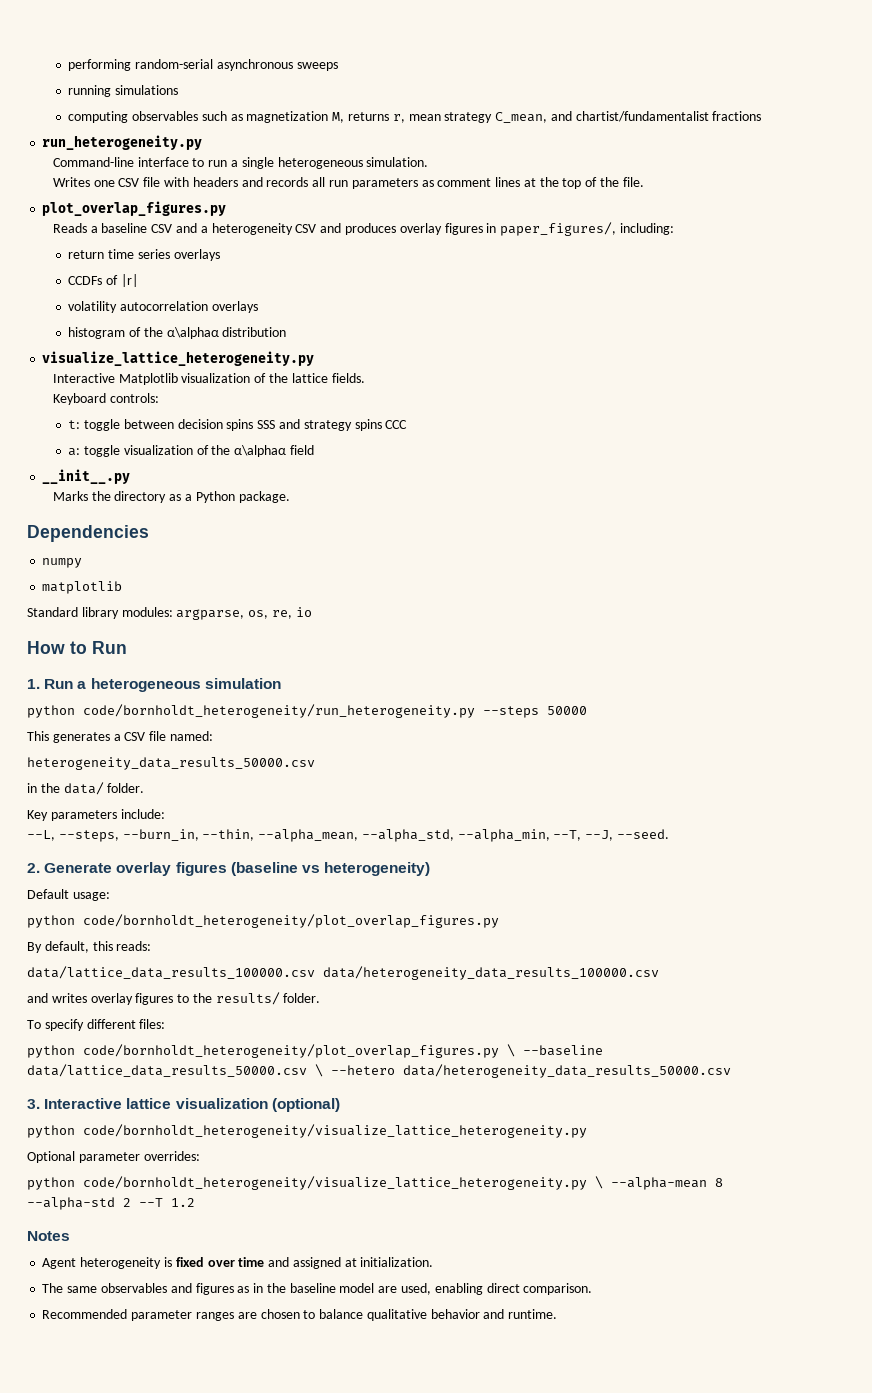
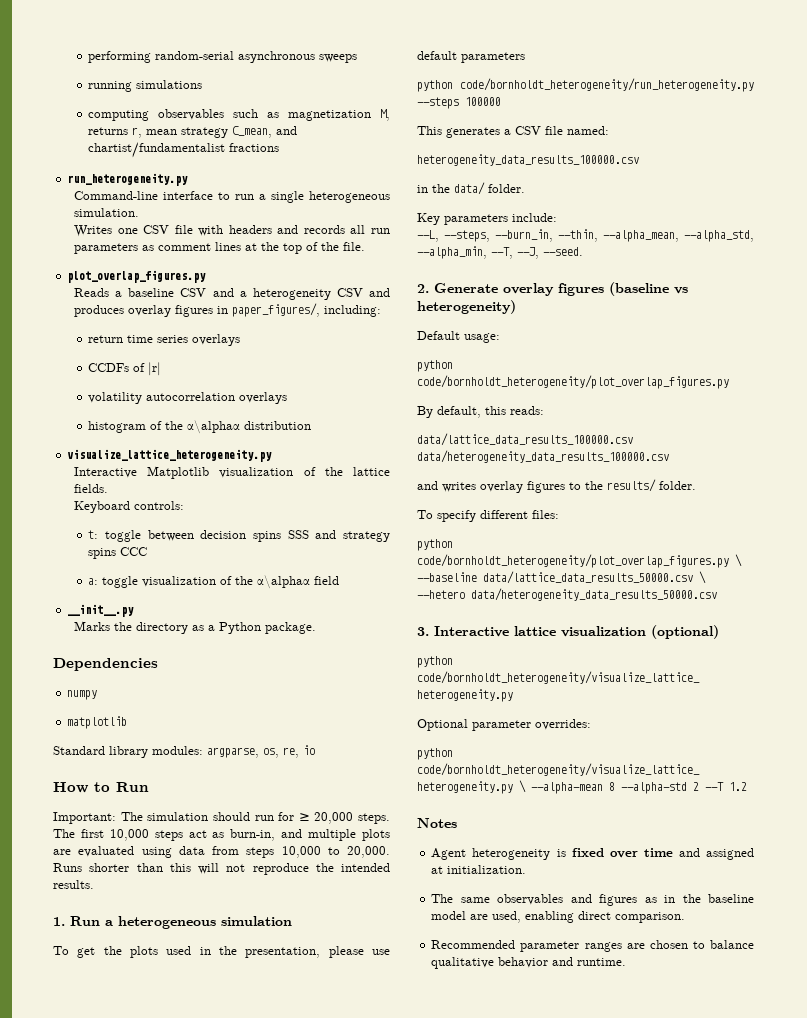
(127, 647) none -> [53,812,390,824] [53,829,390,841] [53,846,390,858] [53,863,390,875] [53,880,94,889] // Important: The simulation should run for ≥ 20,000 steps. The first 10,000 steps act as burn-in, and multiple plots are evaluated using data from steps 10,000 to 20,000. Runs shorter than this will not reproduce the intended results.
(281, 683) none -> [53,946,390,958] [417,51,525,63] // To get the plots used in the presentation, please use default parameters
[547,706,587,715] 50000 -> [465,97,501,106] 100000
[27,757,315,770] heterogeneity_data_results_50000.csv -> [417,154,639,166] heterogeneity_data_results_100000.csv

